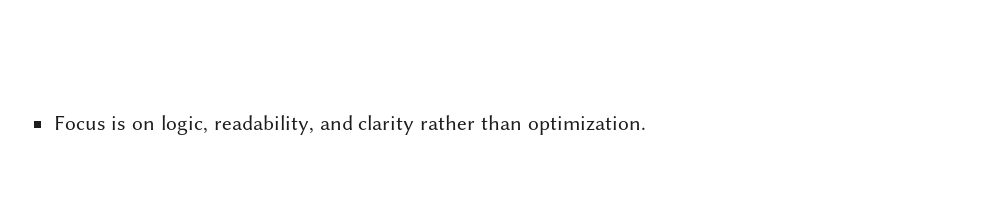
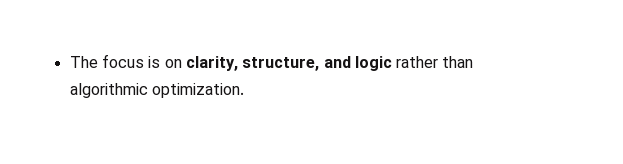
[53,115,415,135] Focus is on logic, readability, and clarity -> [69,54,392,71] The focus is on clarity, structure, and logic
(523, 122) none -> [69,83,148,98] algorithmic

